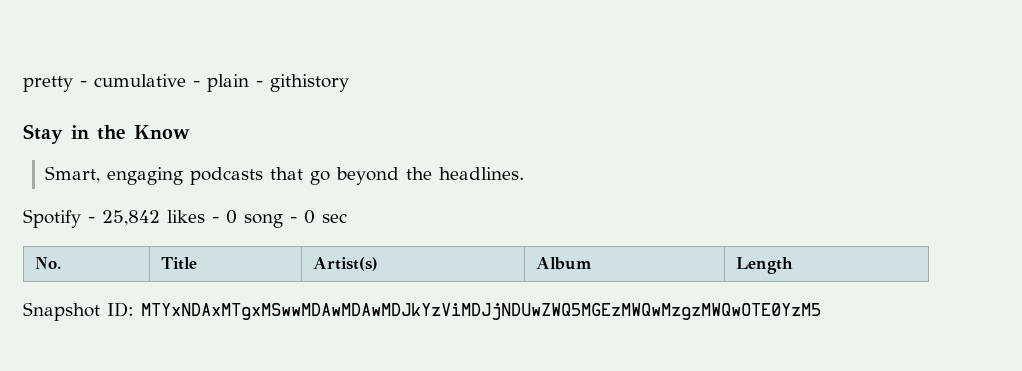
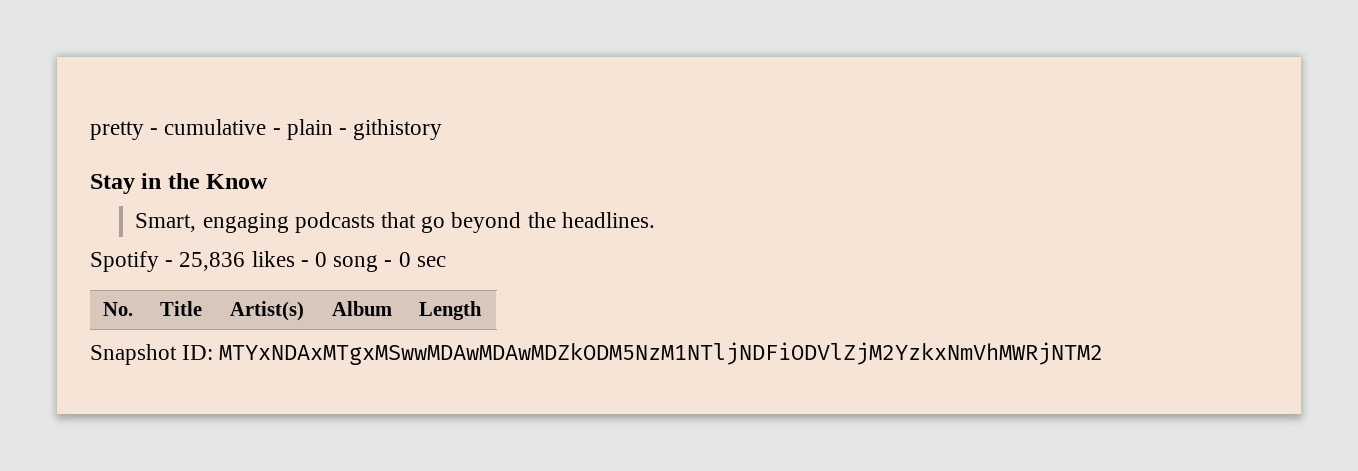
[102,210,160,226] 25,842 -> [179,252,246,271] 25,836
[141,303,821,320] MTYxNDAxMTgxMSwwMDAwMDAwMDJkYzViMDJjNDUwZWQ5MGEzMWQwMzgzMWQwOTE0YzM5 -> [219,342,1104,365] MTYxNDAxMTgxMSwwMDAwMDAwMDZkODM5NzM1NTljNDFiODVlZjM2YzkxNmVhMWRjNTM2

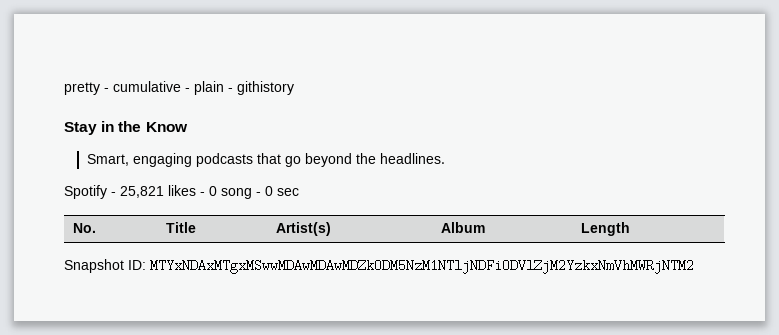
[179,252,246,271] 25,836 -> [120,186,164,198] 25,821

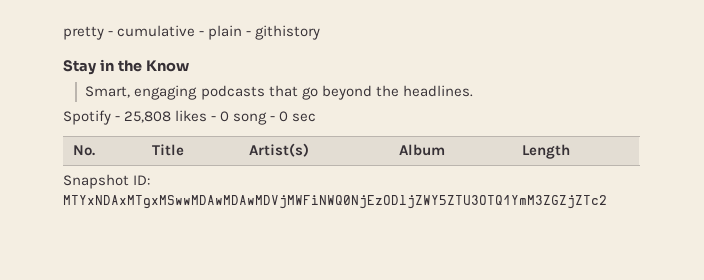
[120,186,164,198] 25,821 -> [124,111,172,123] 25,808
[150,259,694,274] MTYxNDAxMTgxMSwwMDAwMDAwMDZkODM5NzM1NTljNDFiODVlZjM2YzkxNmVhMWRjNTM2 -> [63,195,607,209] MTYxNDAxMTgxMSwwMDAwMDAwMDVjMWFiNWQ0NjEzODljZWY5ZTU3OTQ1YmM3ZGZjZTc2

